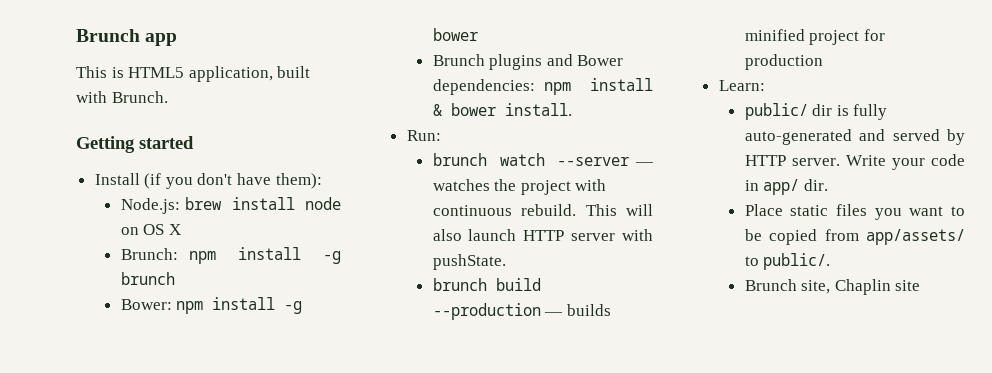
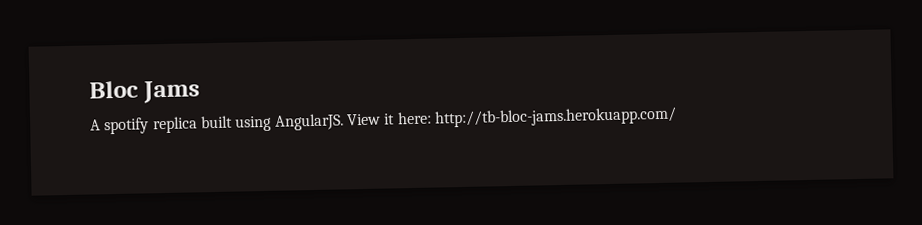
[76,29,178,46] [76,66,311,82] [76,91,168,103] [76,136,194,153] [94,173,322,189] [120,197,341,214] [120,224,181,235] [120,247,341,264] [120,272,175,285] [120,297,303,314] [432,28,478,41] [432,54,624,70] [432,78,653,95] [432,103,572,116] [406,130,441,141] [432,153,654,166] [432,179,607,195] [432,204,653,216] [432,229,653,241] [432,254,506,270] [432,278,541,291] [432,303,611,320] [744,29,885,45] [744,54,823,70] [718,80,765,91] [744,103,888,120] [744,129,965,145] [744,154,965,170] [744,179,828,195] [744,204,965,220] [744,229,965,245] [744,253,831,270] [744,279,921,295] Brunch app // This is HTML5 application, built with Brunch. // Getting started // Install (if you don't have them): // Node.js: brew install node on OS X // Brunch: npm install -g brunch // Bower: npm install -g bower // Brunch plugins and Bower dependencies: npm install & bower install. // Run: // brunch watch --server — watches the project with continuous rebuild. This will also launch HTTP server with pushState. // brunch build --production — builds minified project for production // Learn: // public/ dir is fully auto-generated and served by HTTP server. Write your code in app/ dir. // Place static files you want to be copied from app/assets/ to public/. // Brunch site, Chaplin site -> [89,80,200,104] [90,106,677,135] Bloc Jams // A spotify replica built using AngularJS. View it here: http://tb-bloc-jams.herokuapp.com/

